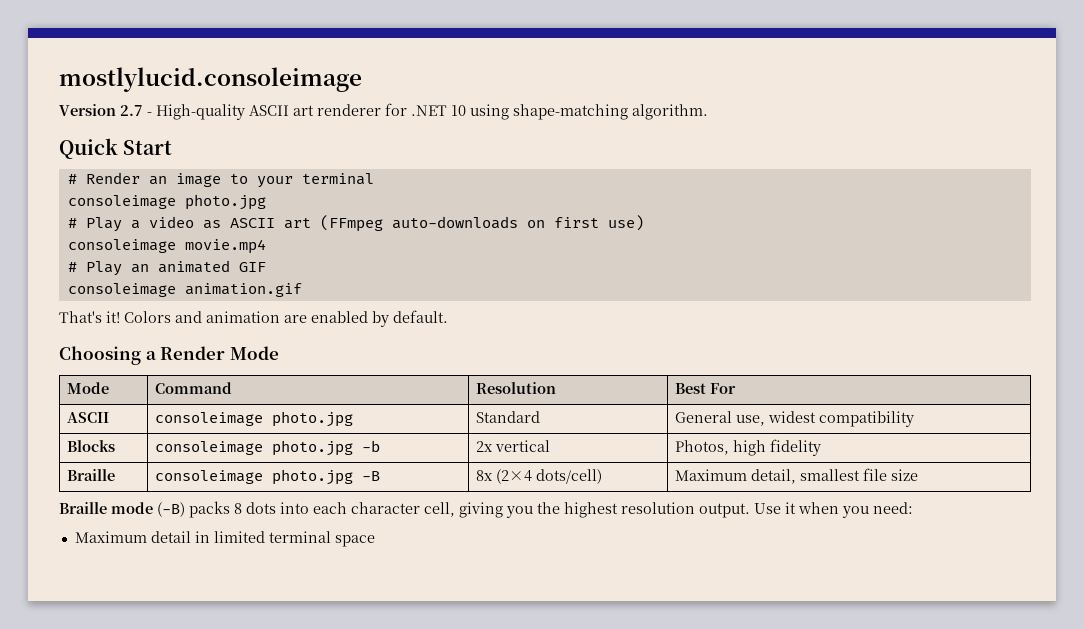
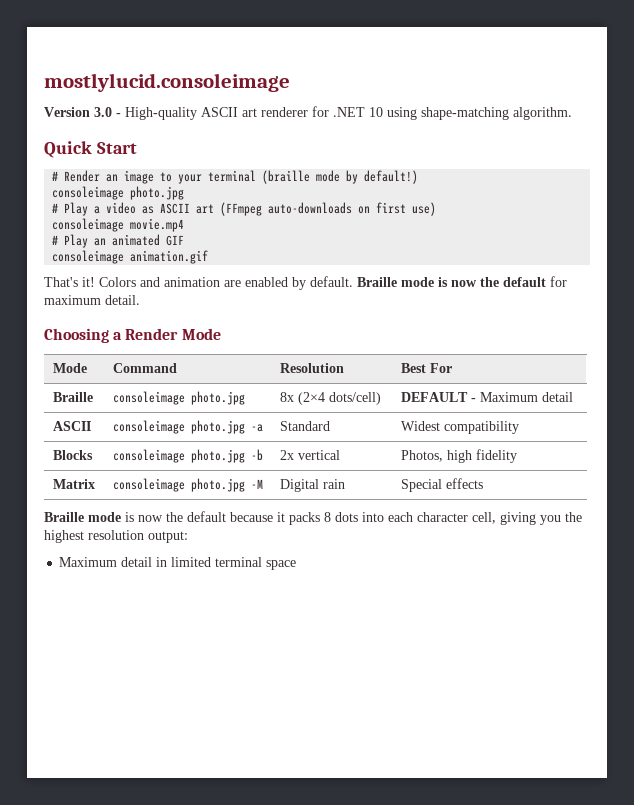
[120,105,143,116] 2.7 -> [94,107,112,117] 3.0
(374, 179) none -> [262,170,419,184] (braille mode by default!)
(448, 316) none -> [357,276,567,287] [44,295,140,305] Braille mode is now the default for maximum detail.
(736, 388) none -> [52,392,93,402] [112,391,245,405] [279,392,381,405] [400,392,573,402] // Braille | consoleimage photo.jpg | 8x (2×4 dots/cell) | DEFAULT - Maximum detail
(353, 419) none -> [250,424,263,432] -a
[674,411,816,426] General use, widest -> [400,421,440,431] Widest
[66,469,115,481] [154,469,380,485] [475,469,602,484] [674,468,918,484] [59,502,185,517] Braille | consoleimage photo.jpg -B | 8x (2×4 dots/cell) | Maximum detail, smallest file size // Braille mode (-B) -> [52,479,95,489] [112,478,263,492] [279,479,345,492] [400,478,483,492] [44,511,285,522] Matrix | consoleimage photo.jpg -M | Digital rain | Special effects // Braille mode is now the default because it
[699,502,913,518] output. Use it when you need: -> [148,531,188,543] output:

